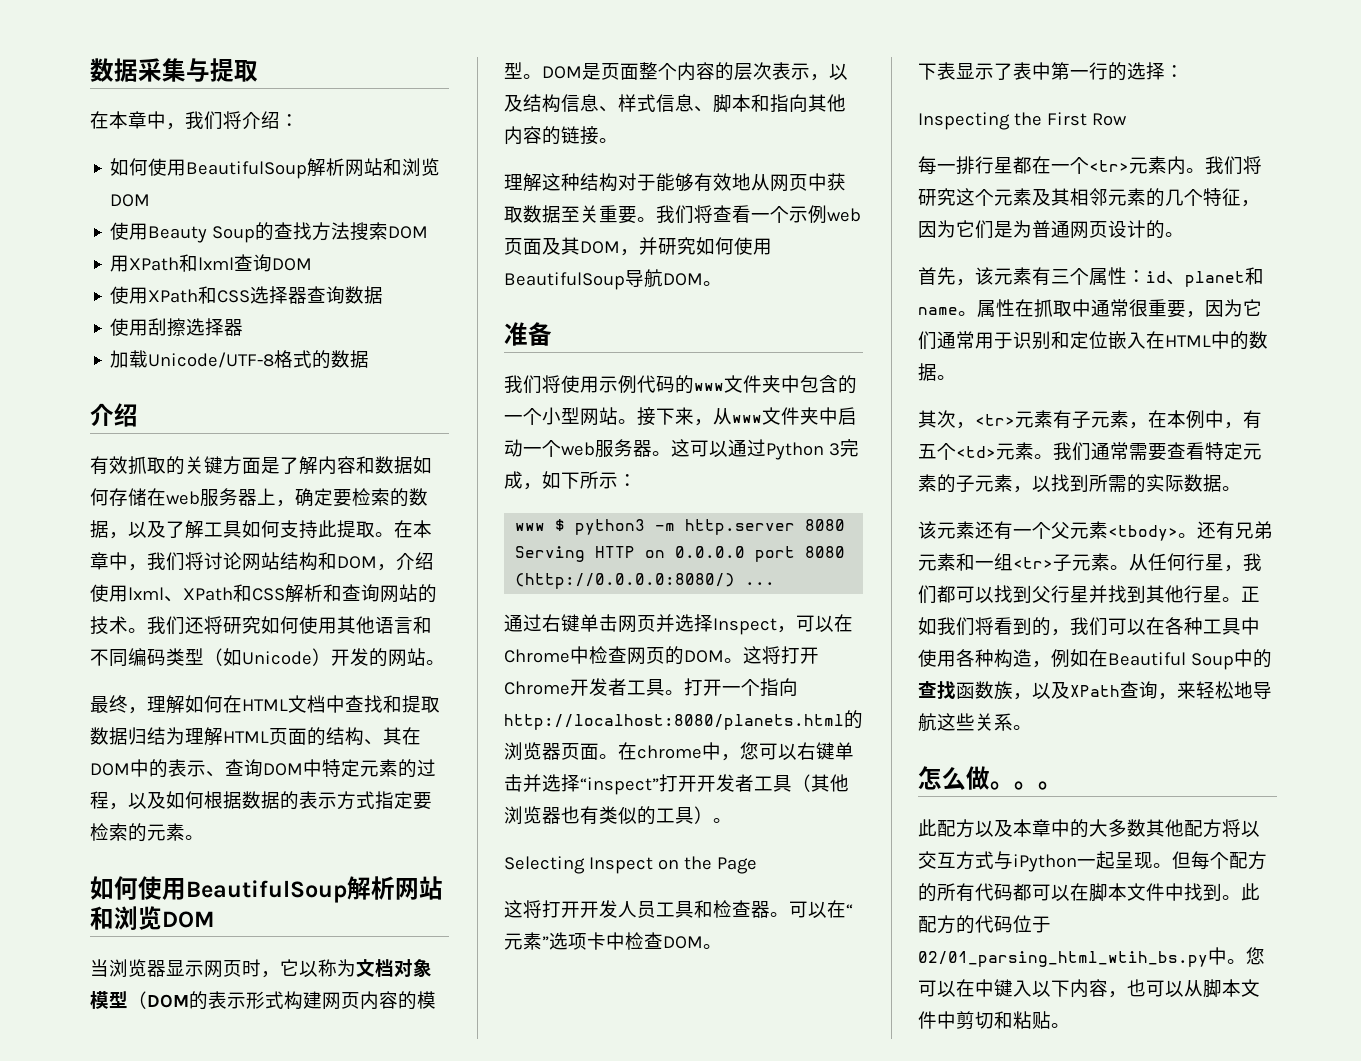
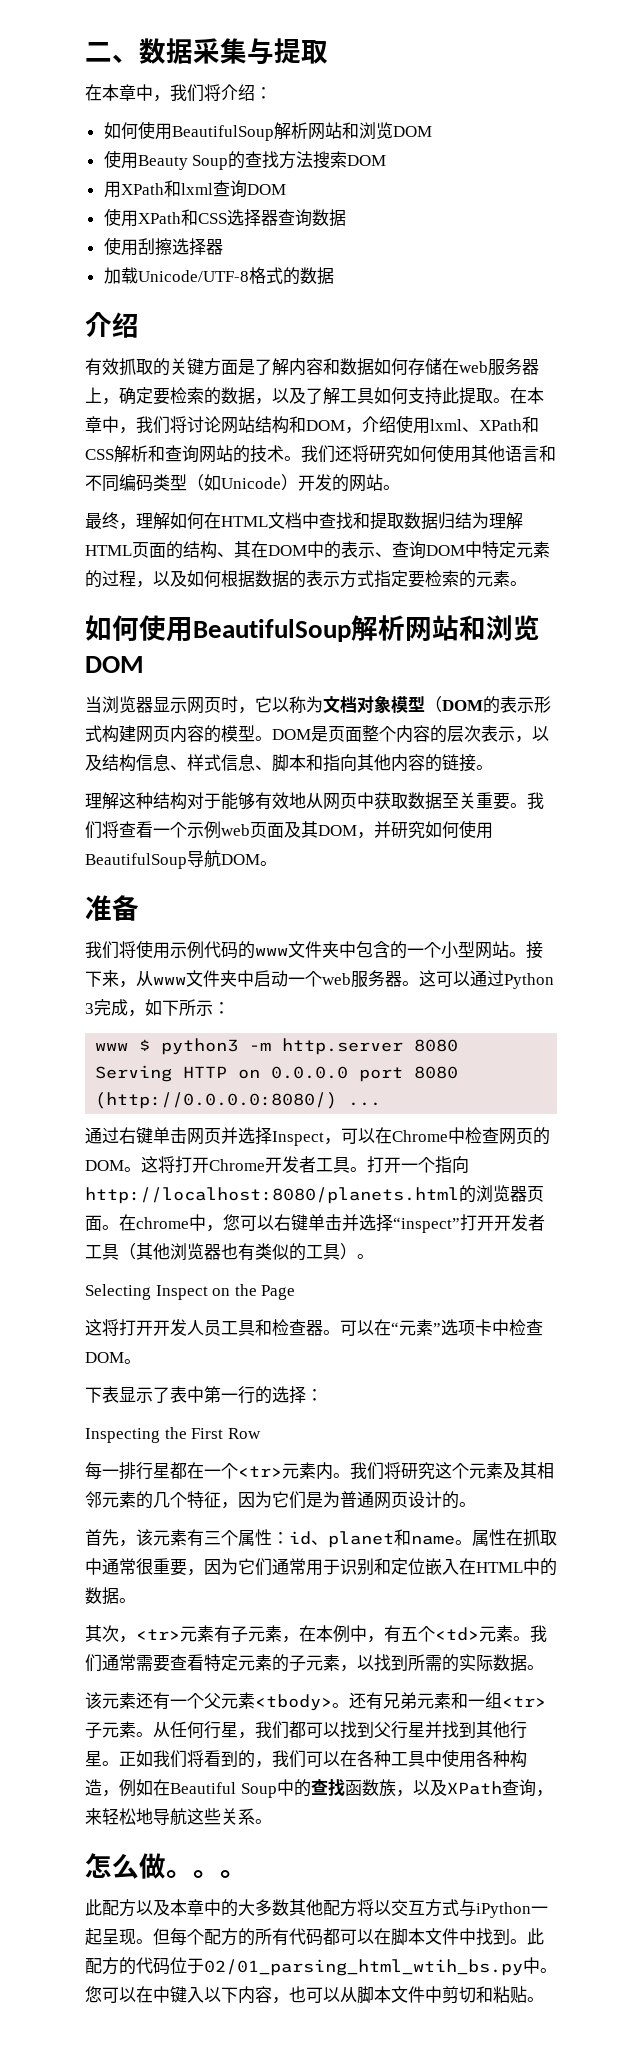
(90, 70) none -> [85,42,139,63] 二、

